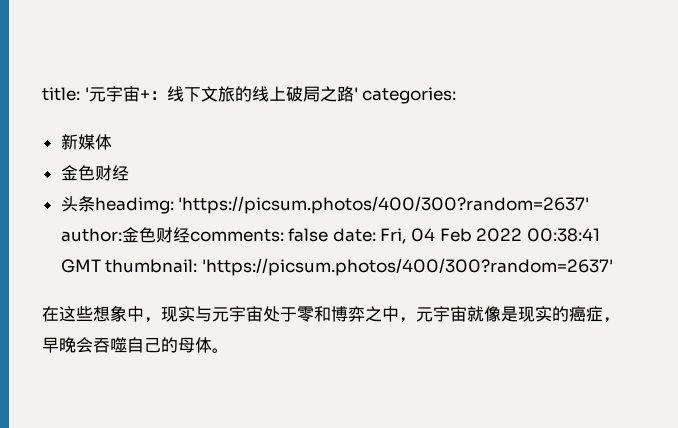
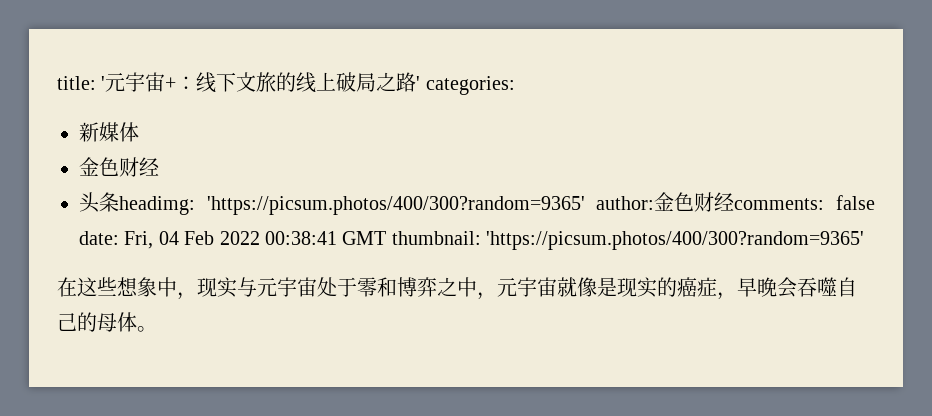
[178,196,590,214] 'https://picsum.photos/400/300?random=2637' -> [206,196,585,215] 'https://picsum.photos/400/300?random=9365'
[201,258,613,276] 'https://picsum.photos/400/300?random=2637' -> [486,231,865,250] 'https://picsum.photos/400/300?random=9365'

